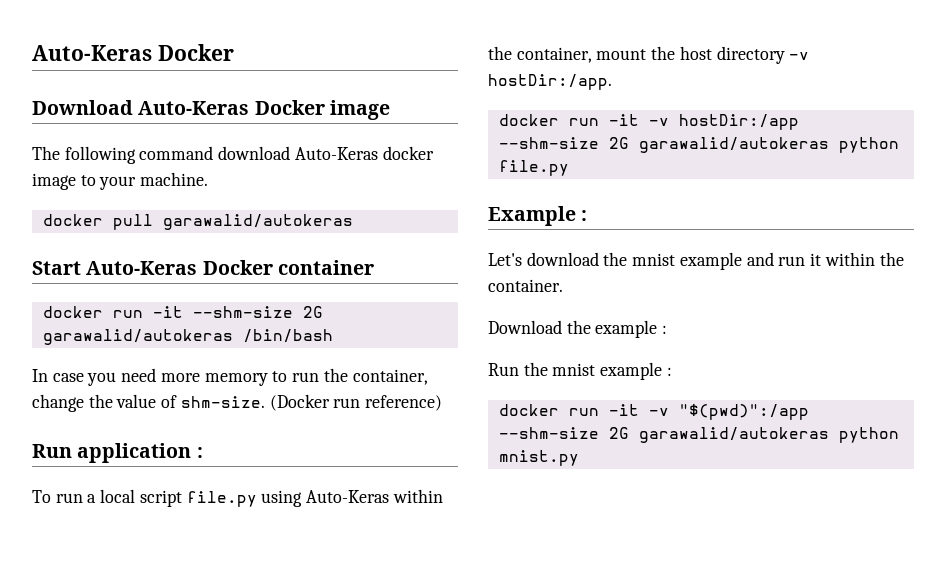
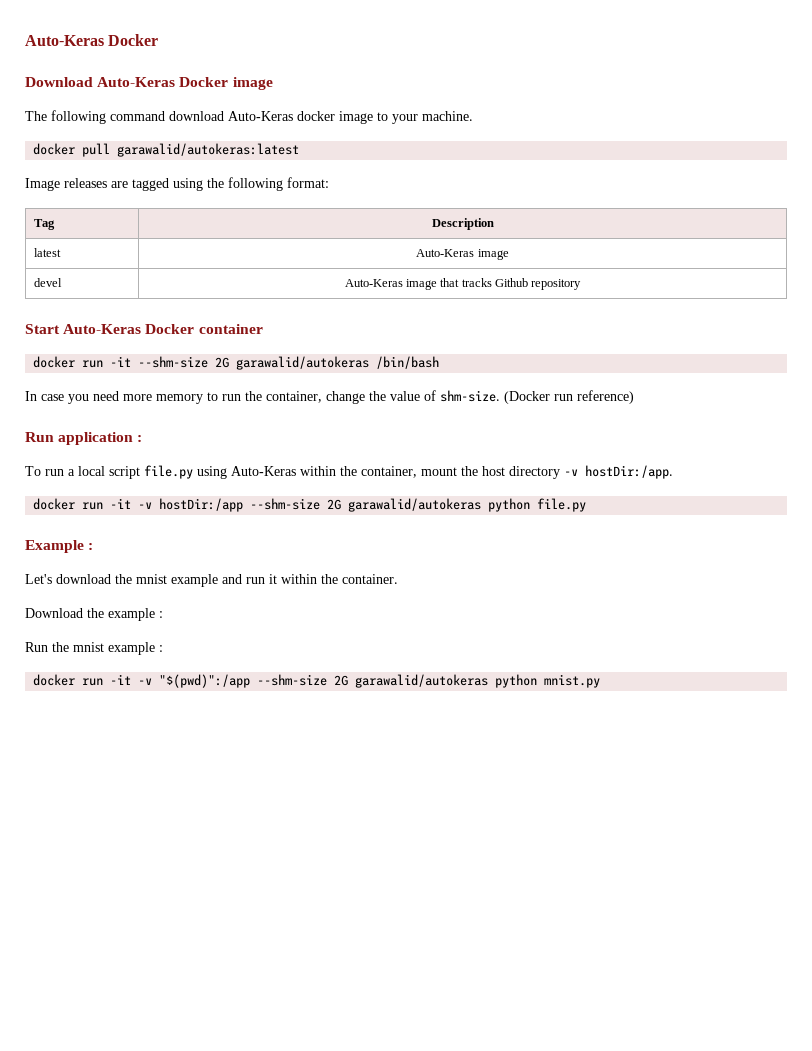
[162,214,353,230] garawalid/autokeras -> [117,143,300,157] [25,177,329,191] [33,219,55,230] [431,218,494,230] [33,248,61,257] [416,249,509,260] [33,278,62,287] [344,278,582,290] garawalid/autokeras:latest // Image releases are tagged using the following format: // Tag | Description // latest | Auto-Keras image // devel | Auto-Keras image that tracks Github repository

